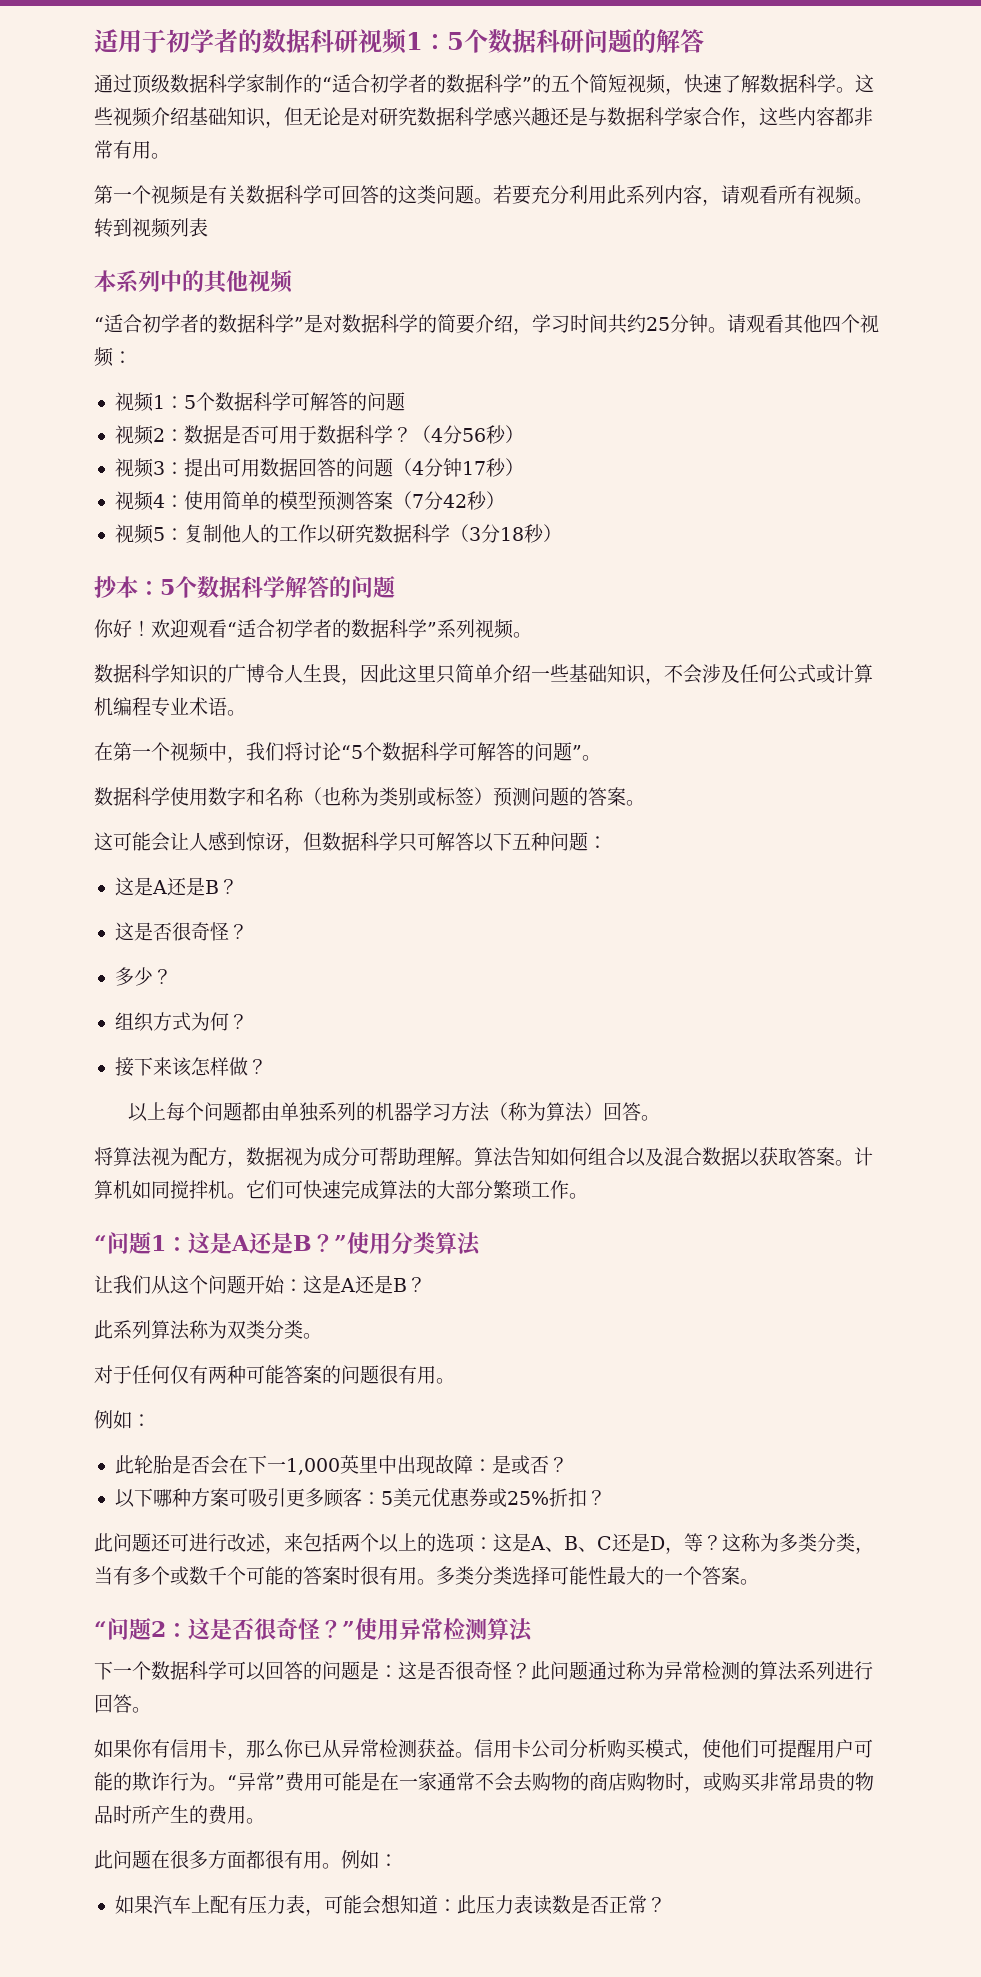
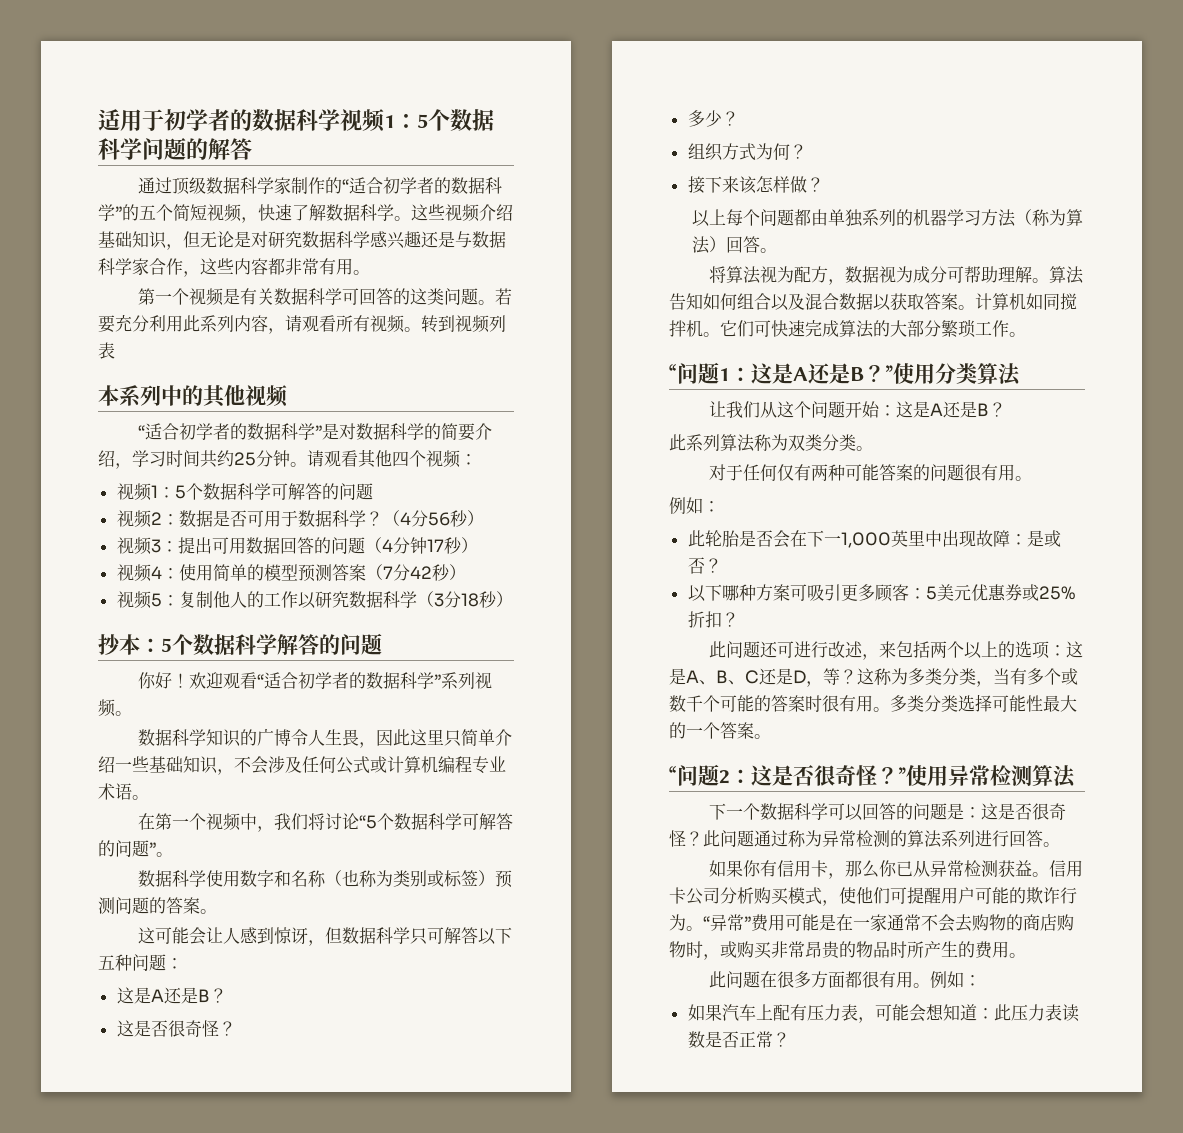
[334,29,584,54] 研视频1：5个数据科研 -> [318,109,494,132] [98,138,142,160] 学视频1：5个数据科学

